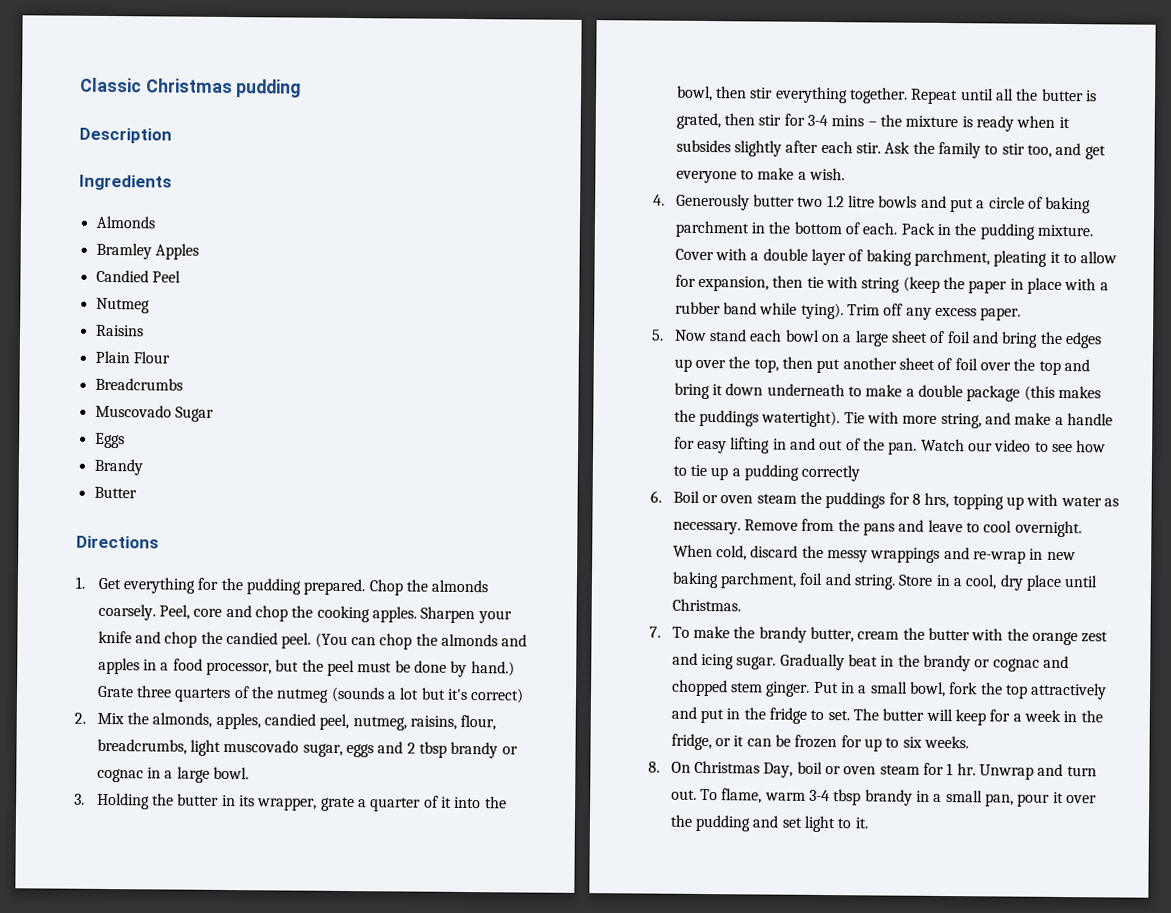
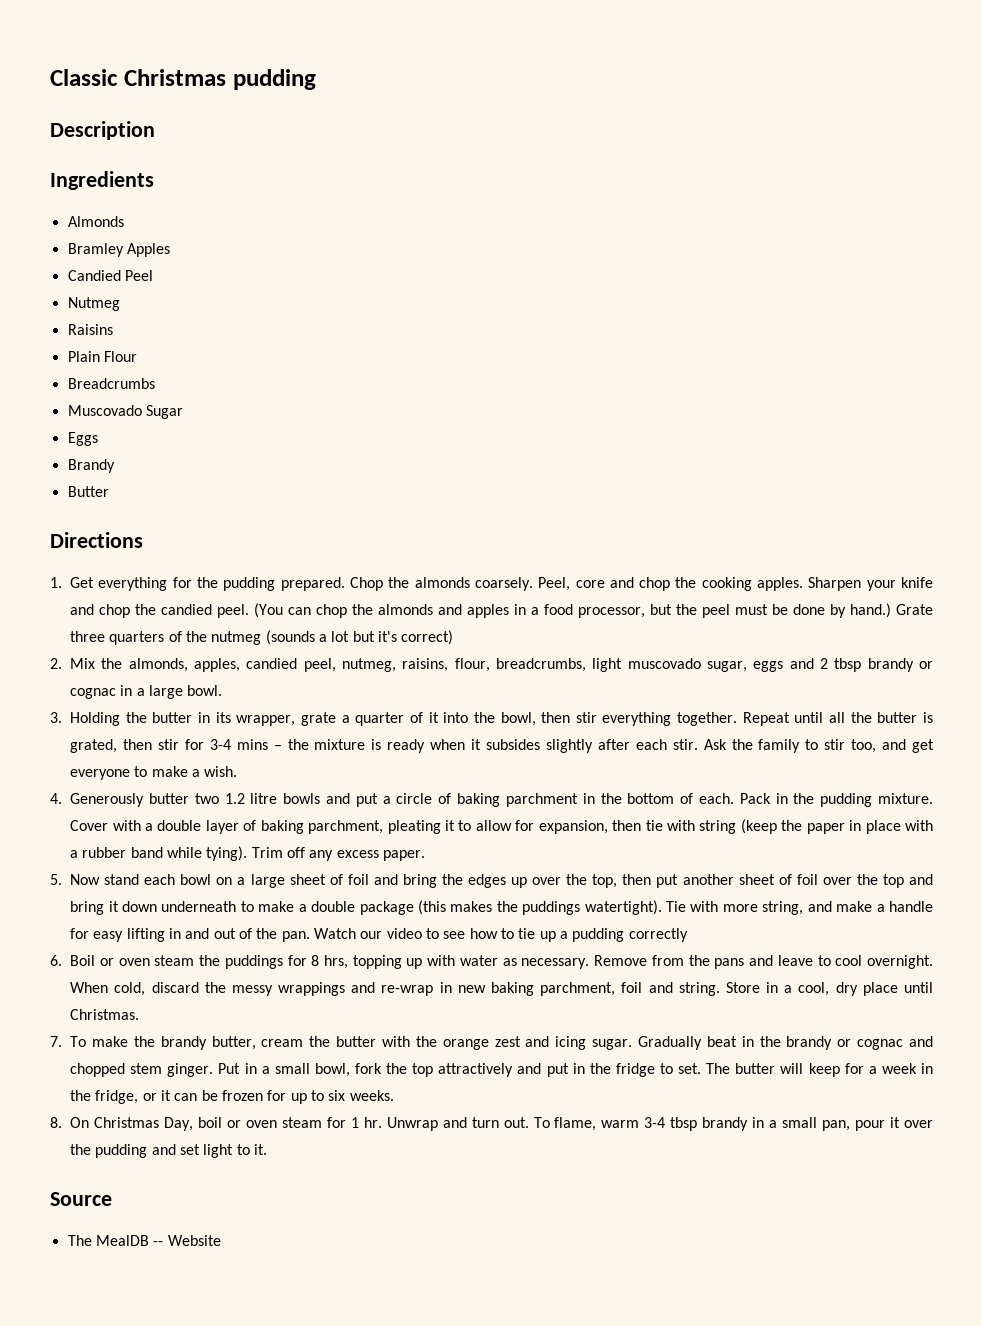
(868, 823) none -> [50,1192,112,1206] [67,1235,221,1246] // Source // The MealDB -- Website

